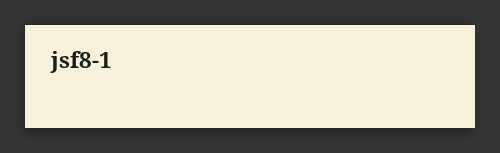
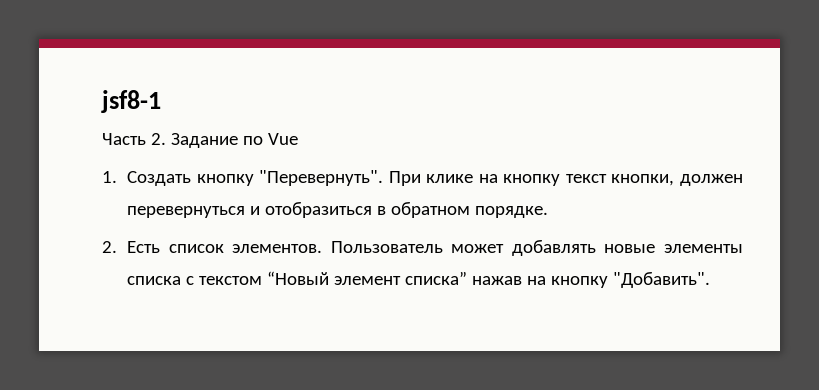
(112, 62) none -> [102,133,298,148] [102,170,743,186] [127,202,549,218] [102,240,743,256] [127,271,711,288] // Часть 2. Задание по Vue // 1. Создать кнопку "Перевернуть". При клике на кнопку текст кнопки, должен перевернуться и отобразиться в обратном порядке. // 2. Есть список элементов. Пользователь может добавлять новые элементы списка с текстом “Новый элемент списка” нажав на кнопку "Добавить".

